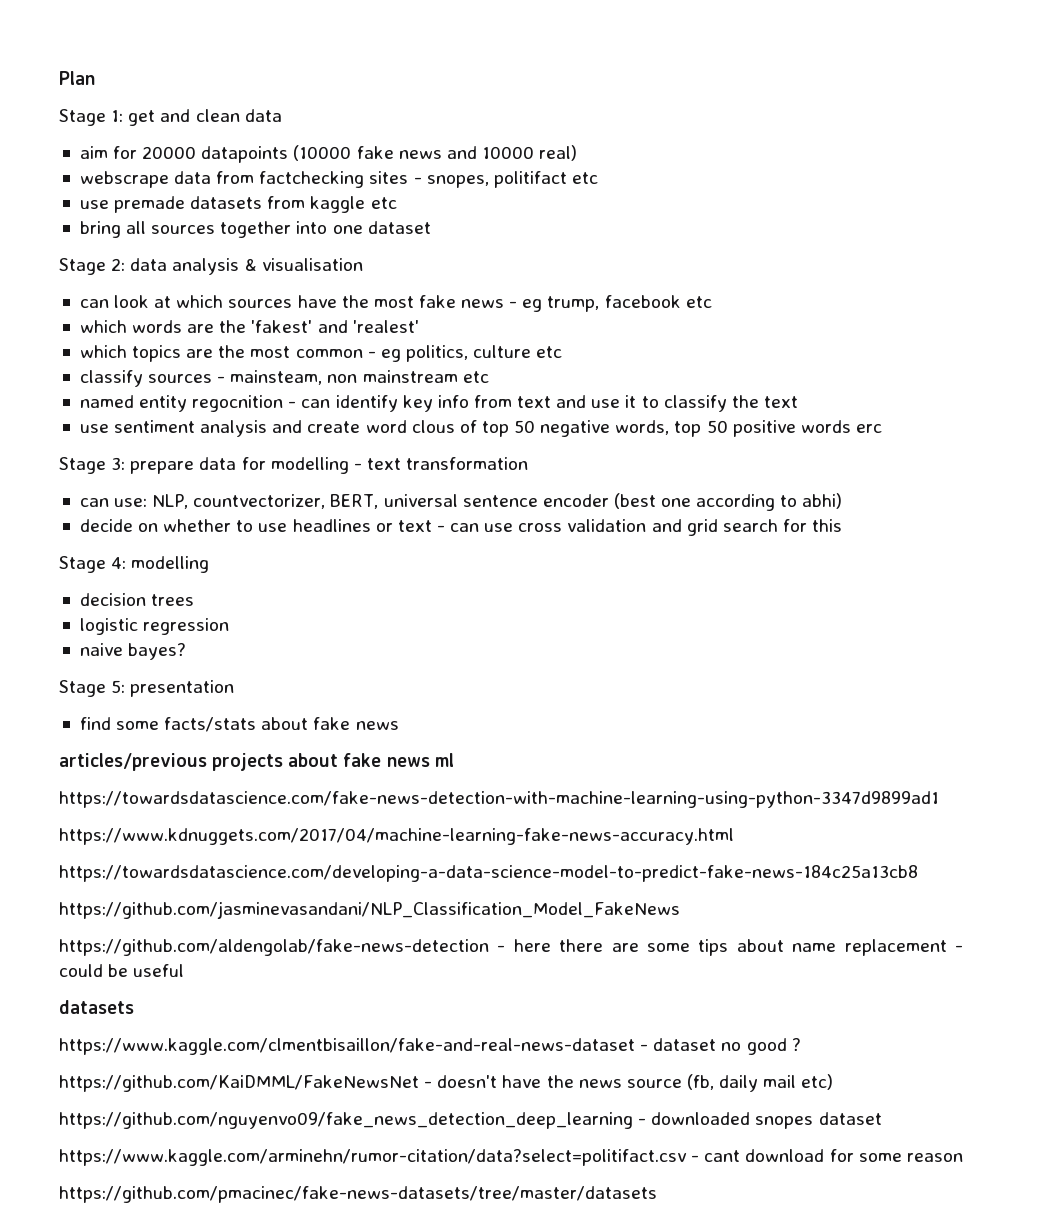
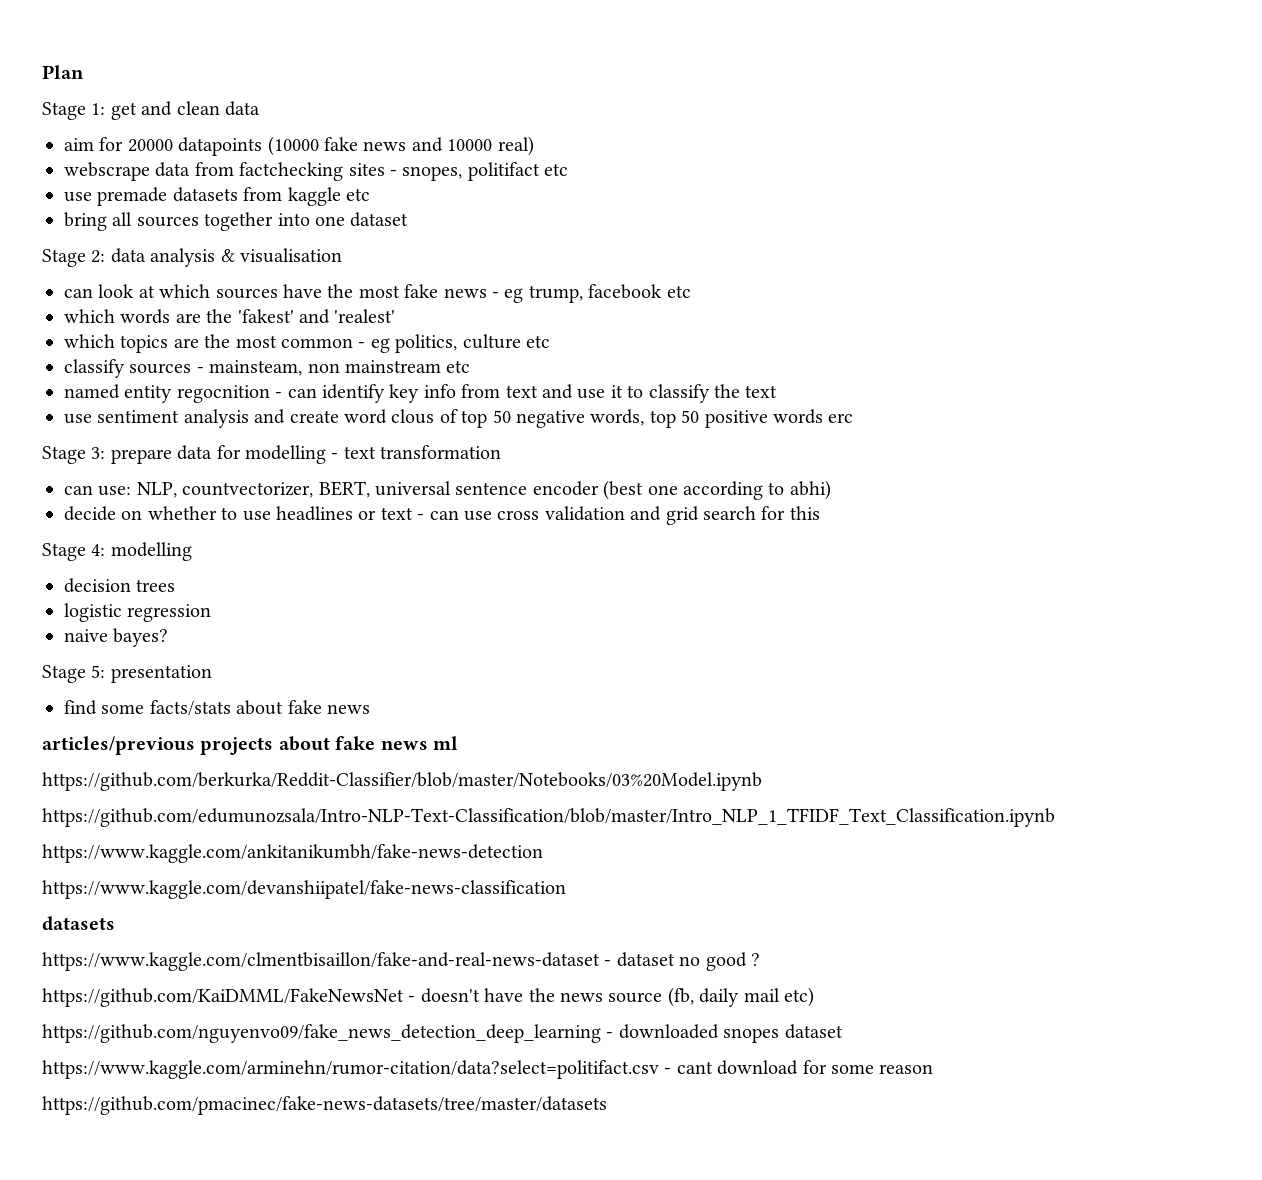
[59,791,939,808] [59,828,734,845] [59,865,918,882] [59,901,680,919] [59,939,963,956] [59,964,185,977] https://towardsdatascience.com/fake-news-detection-with-machine-learning-using-python-3347d9899ad1 // https://www.kdnuggets.com/2017/04/machine-learning-fake-news-accuracy.html // https://towardsdatascience.com/developing-a-data-science-model-to-predict-fake-news-184c25a13cb8 // https://github.com/jasminevasandani/NLP_Classification_Model_FakeNews // https://github.com/aldengolab/fake-news-detection - here there are some tips about name replacement - could be useful -> [42,772,762,791] [42,808,1055,827] [42,844,543,863] [42,880,566,899] https://github.com/berkurka/Reddit-Classifier/blob/master/Notebooks/03%20Model.ipynb // https://github.com/edumunozsala/Intro-NLP-Text-Classification/blob/master/Intro_NLP_1_TFIDF_Text_Classification.ipynb // https://www.kaggle.com/ankitanikumbh/fake-news-detection // https://www.kaggle.com/devanshiipatel/fake-news-classification

